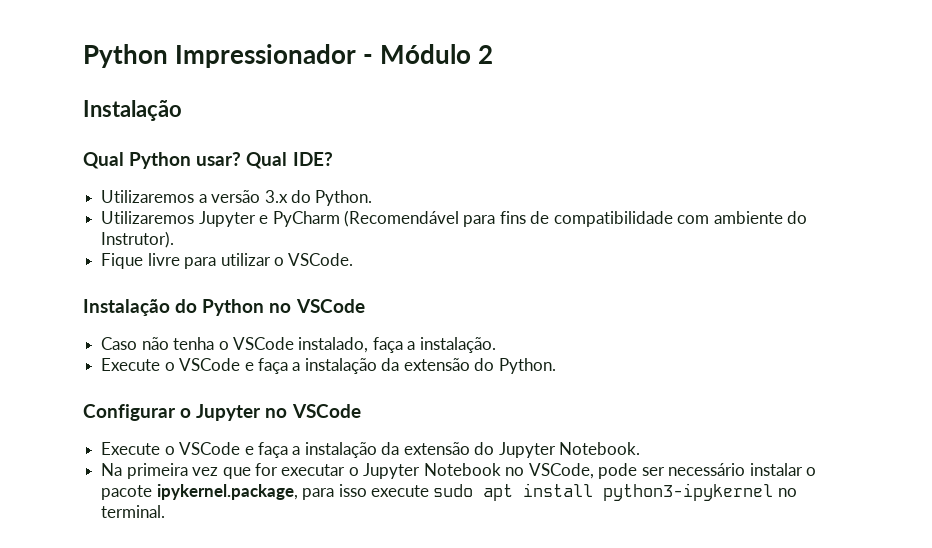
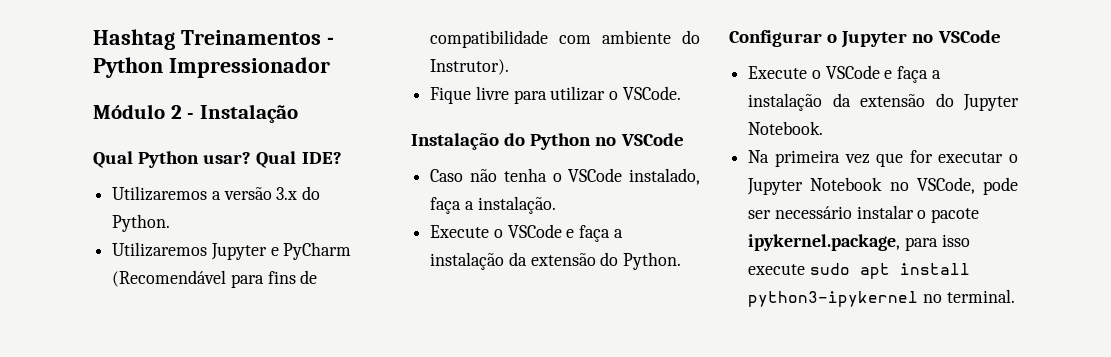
(83, 56) none -> [93,29,334,50] Hashtag Treinamentos -
[363,54,374,64] - -> (330, 67) //
(494, 54) // -> [187,113,195,119] -

